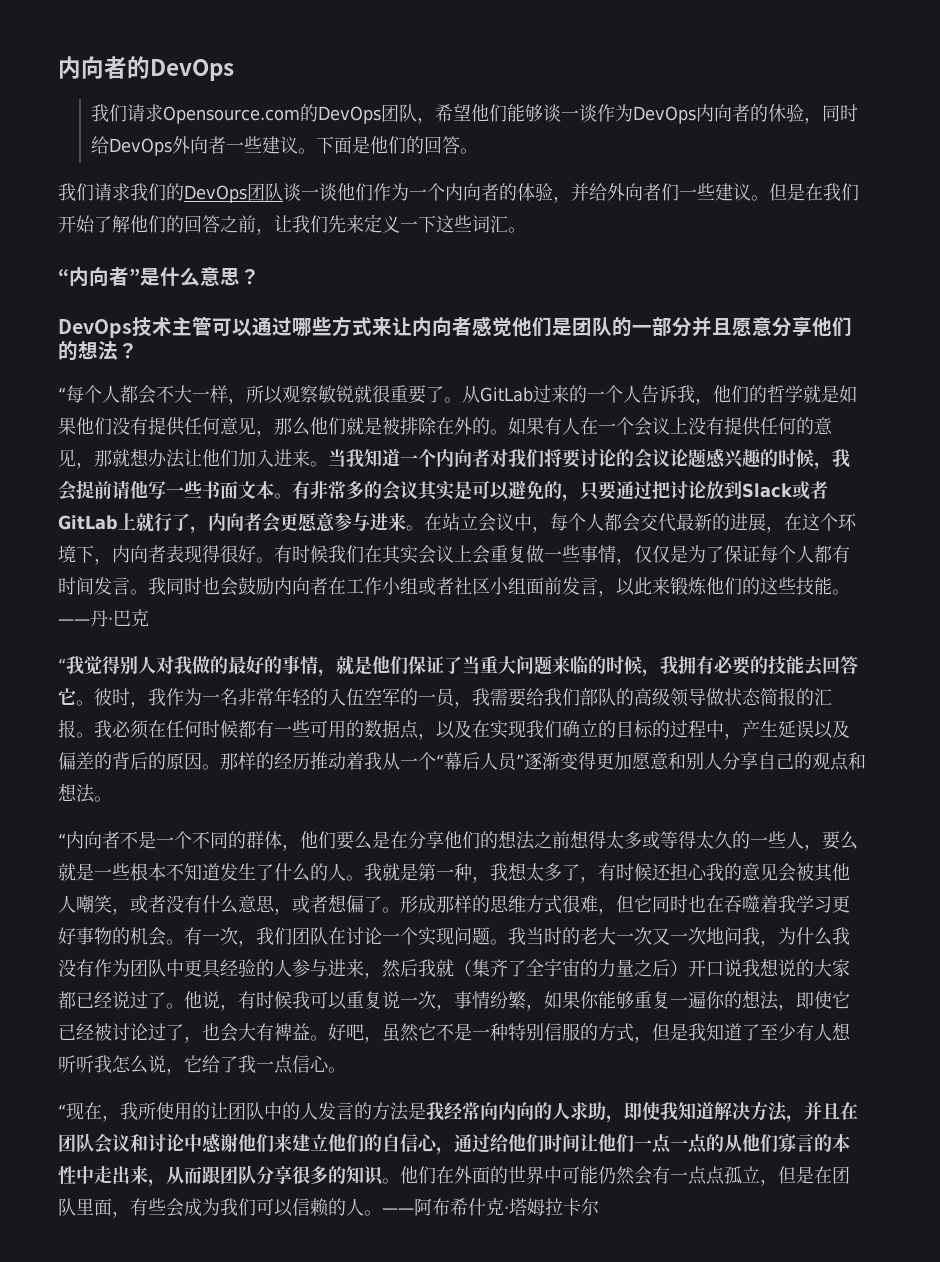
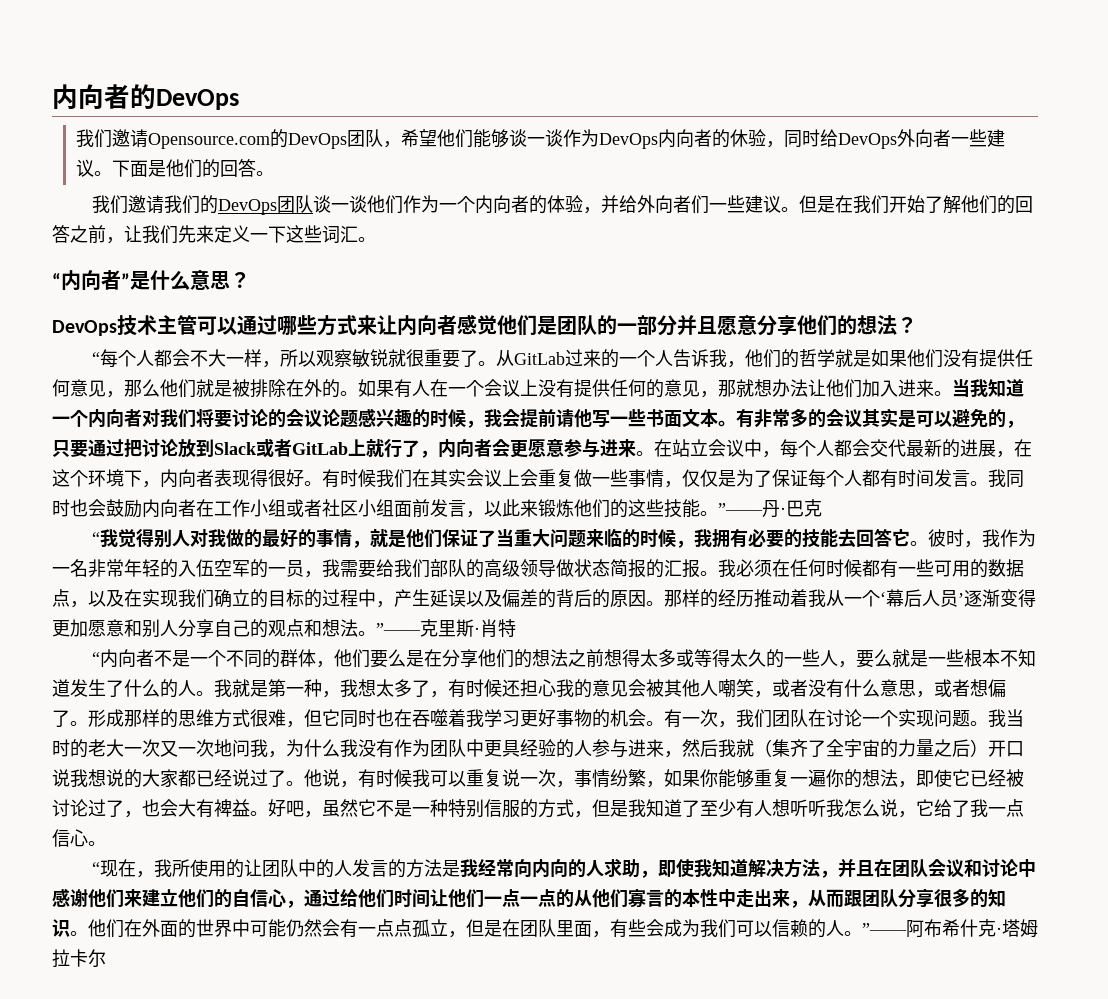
[127,104,164,122] 请求 -> [111,129,148,148] 邀请
[94,183,130,201] 请求 -> [128,195,165,214] 邀请
[58,619,90,625] —— -> [718,503,763,515] ”——
[436,754,444,768] “ -> [880,592,886,605] ‘
[516,754,524,768] ” -> [958,593,964,605] ’
(112, 799) none -> [376,619,516,637] ”——克里斯·肖特
[382,1208,414,1214] —— -> [862,923,907,935] ”——

